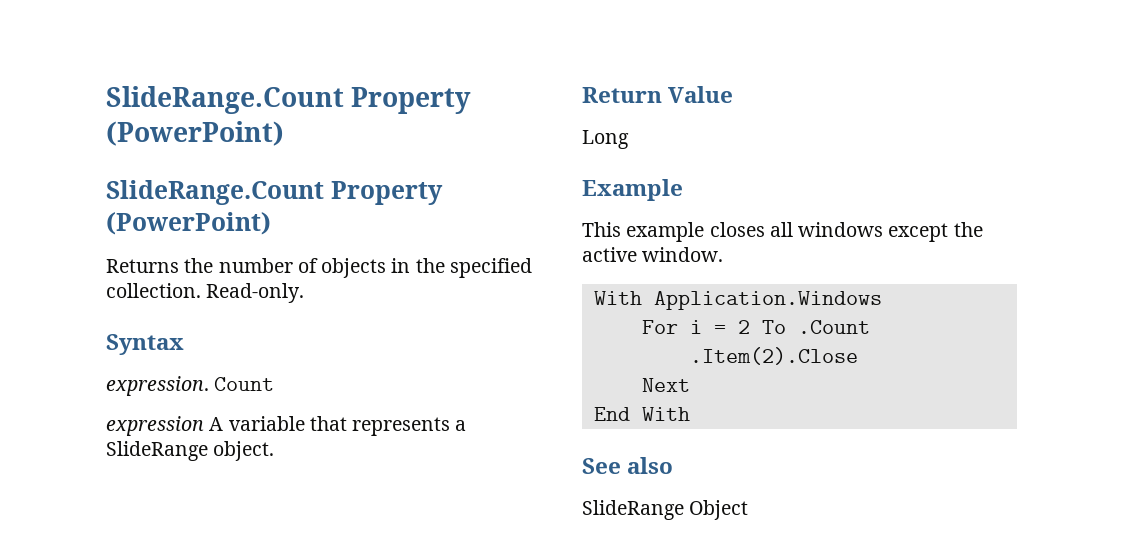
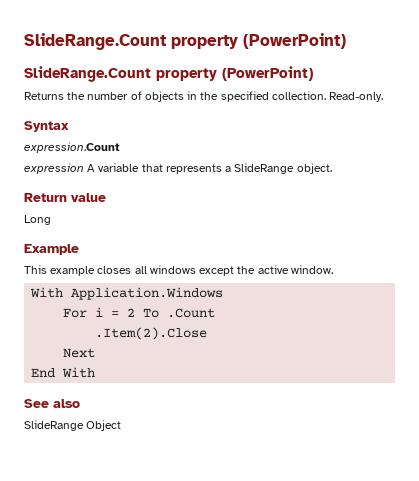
[106,86,472,114] SlideRange.Count Property -> [24,33,238,50] SlideRange.Count property
[330,181,443,205] Property -> [156,68,217,81] property
[106,376,275,396] expression. Count -> [24,142,120,153] expression.Count
[668,86,734,103] Value -> [71,193,106,202] value

